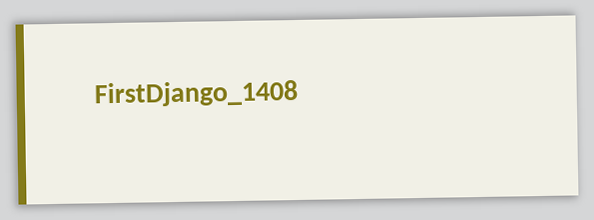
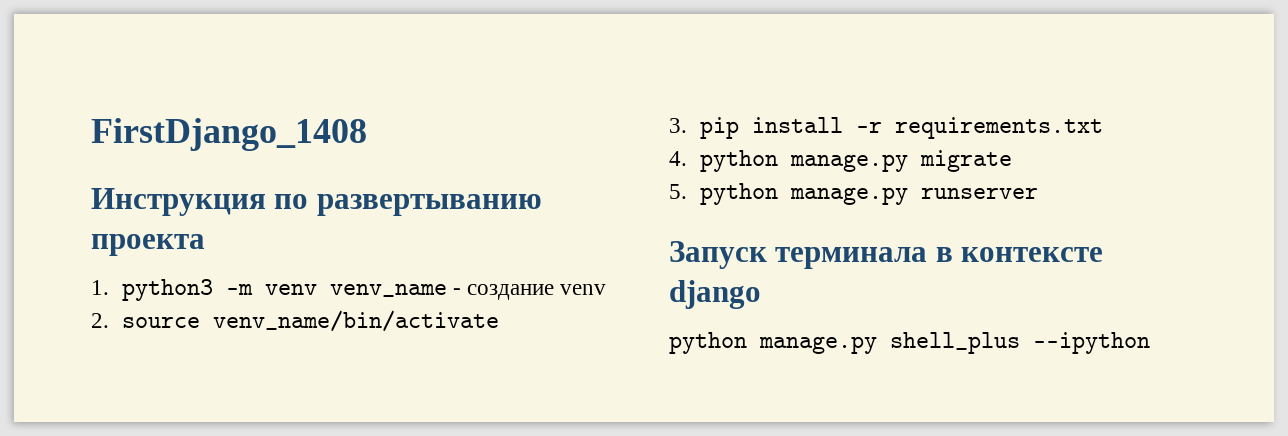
(298, 93) none -> [91,188,542,216] [91,234,205,256] [91,279,607,301] [91,310,499,332] [669,117,1103,139] [669,150,1012,172] [669,183,1038,205] [669,241,1104,269] [669,280,761,309] [669,332,1150,354] // Инструкция по развертыванию проекта // 1. python3 -m venv venv_name - создание venv // 2. source venv_name/bin/activate // 3. pip install -r requirements.txt // 4. python manage.py migrate // 5. python manage.py runserver // Запуск терминала в контексте django // python manage.py shell_plus --ipython

